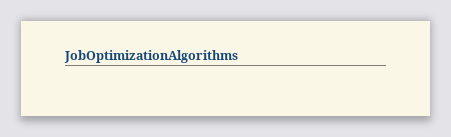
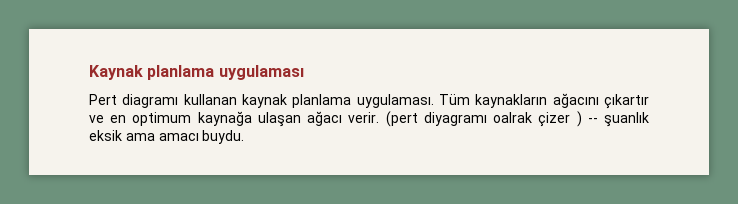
[64,50,238,63] JobOptimizationAlgorithms -> [89,65,304,80] [89,93,649,109] [89,111,649,127] [89,130,245,144] Kaynak planlama uygulaması // Pert diagramı kullanan kaynak planlama uygulaması. Tüm kaynakların ağacını çıkartır ve en optimum kaynağa ulaşan ağacı verir. (pert diyagramı oalrak çizer ) -- şuanlık eksik ama amacı buydu.

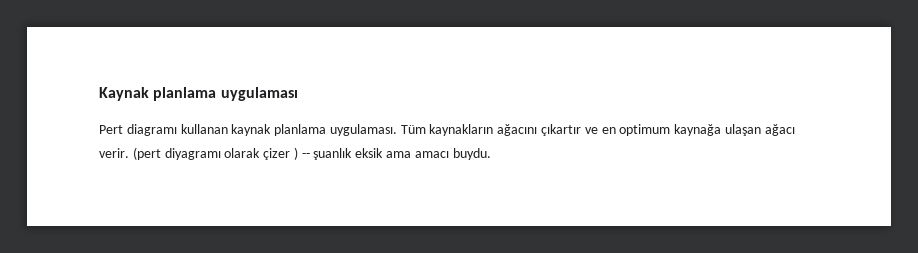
[493,112,533,123] oalrak -> [224,148,261,158] olarak

